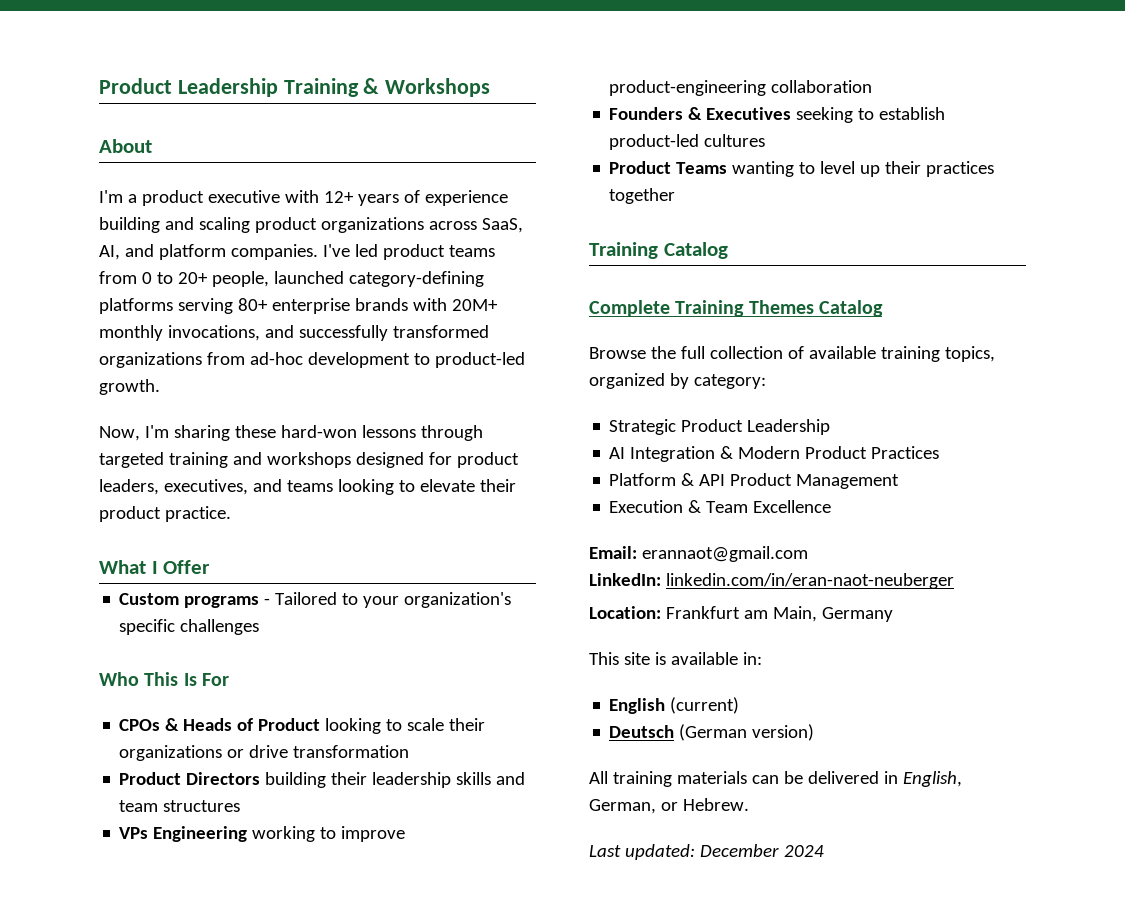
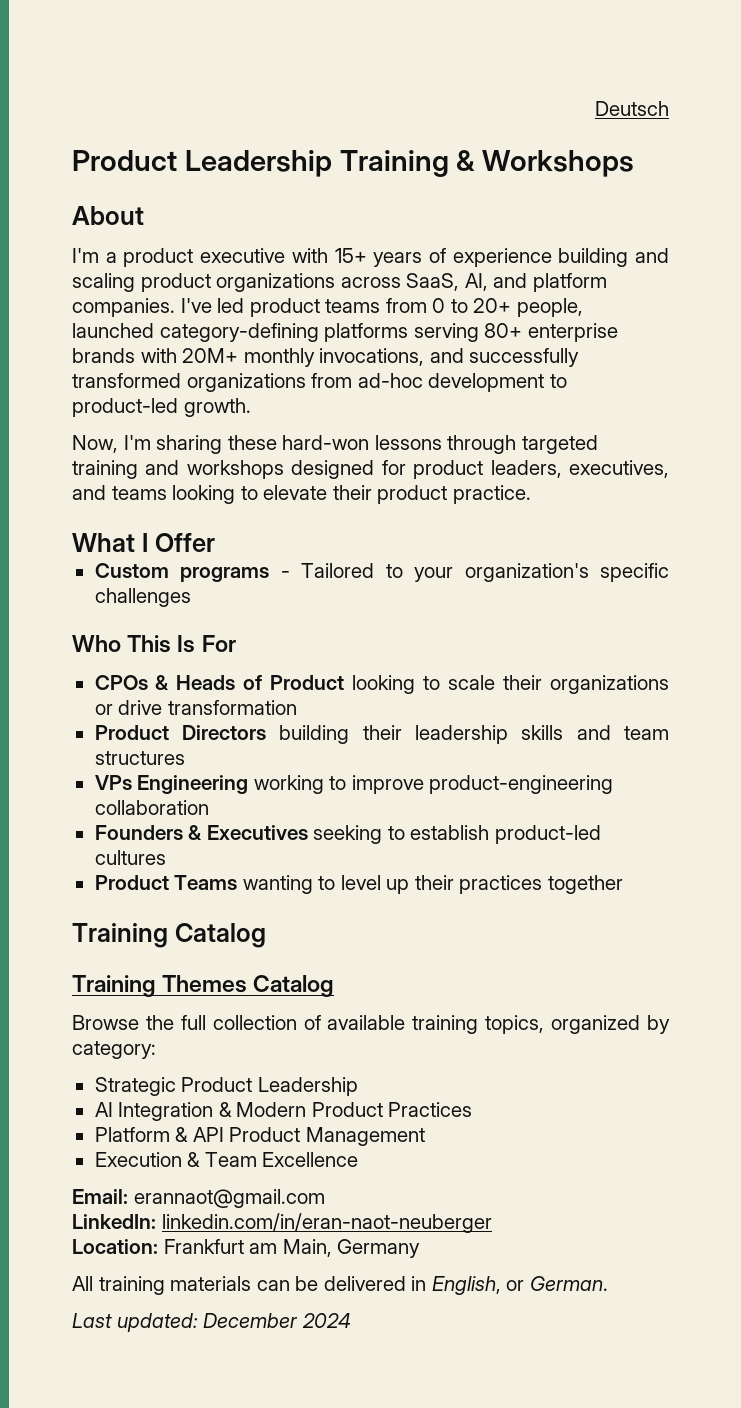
(99, 86) none -> [595,101,669,116] Deutsch //
[323,191,354,203] 12+ -> [334,248,367,263] 15+
[589,300,670,317] Complete -> (266, 935) none
[589,652,762,665] [609,697,740,714] [609,724,815,741] // This site is available in: // English (current) // Deutsch (German version) -> (421, 1248) none
[589,798,749,814] German, or Hebrew. -> [506,1276,608,1291] or German.

